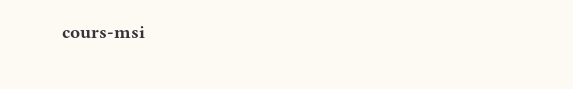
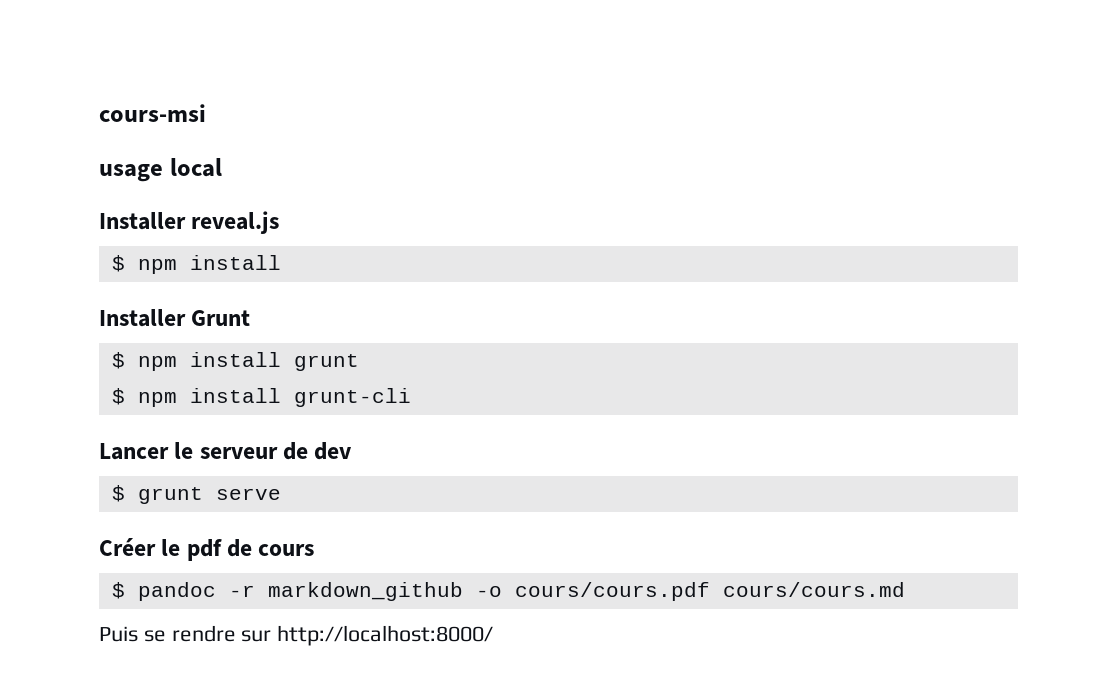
(145, 32) none -> [99,158,222,182] [99,211,280,234] [111,255,281,274] [99,309,251,327] [111,352,359,371] [111,388,411,407] [99,442,352,460] [111,485,281,504] [99,538,315,561] [111,582,905,601] [99,625,494,646] // usage local // Installer reveal.js // $ npm install // Installer Grunt // $ npm install grunt // $ npm install grunt-cli // Lancer le serveur de dev // $ grunt serve // Créer le pdf de cours // $ pandoc -r markdown_github -o cours/cours.pdf cours/cours.md // Puis se rendre sur http://localhost:8000/

